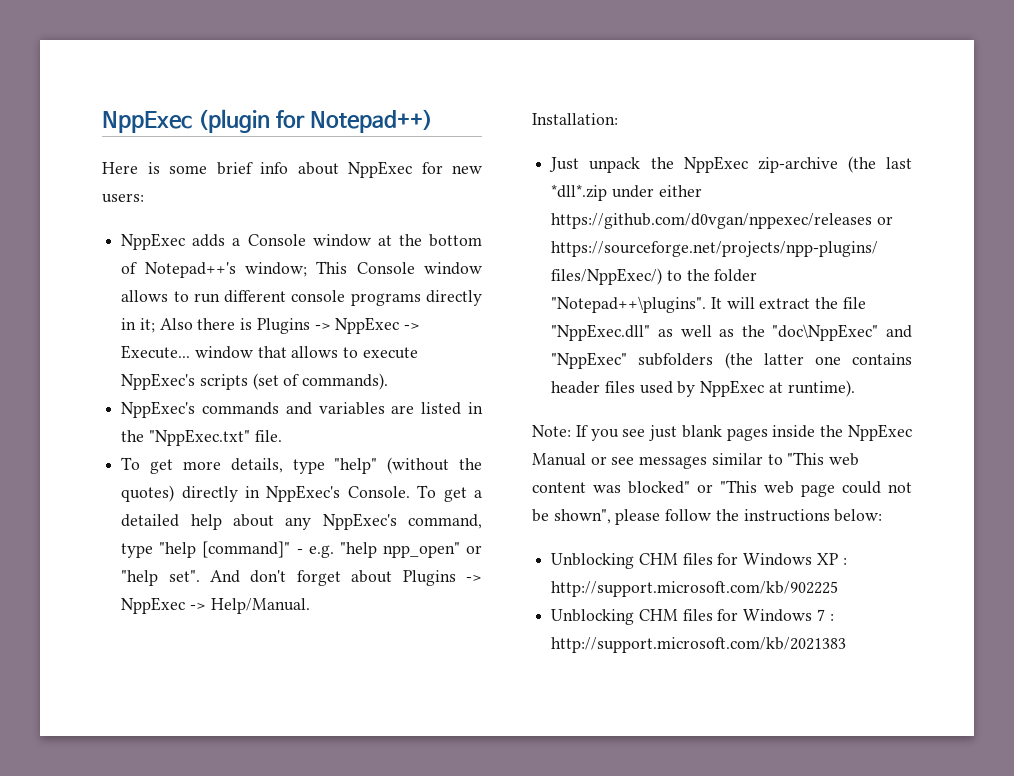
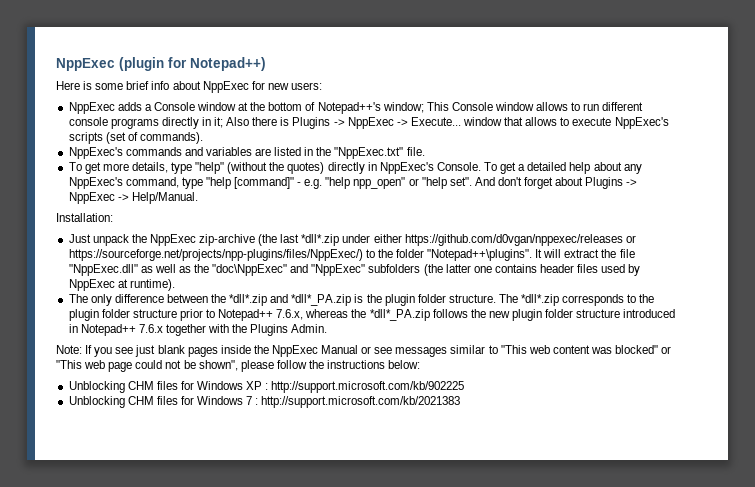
(855, 388) none -> [68,294,655,306] [68,309,676,321] [68,324,328,336] // The only difference between the *dll*.zip and *dll*_PA.zip is the plugin folder structure. The *dll*.zip corresponds to the plugin folder structure prior to Notepad++ 7.6.x, whereas the *dll*_PA.zip follows the new plugin folder structure introduced in Notepad++ 7.6.x together with the Plugins Admin.

